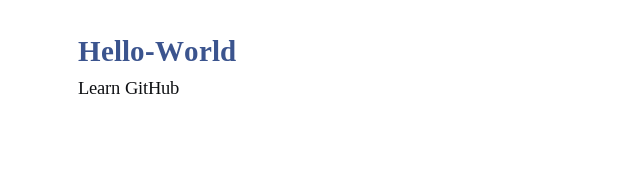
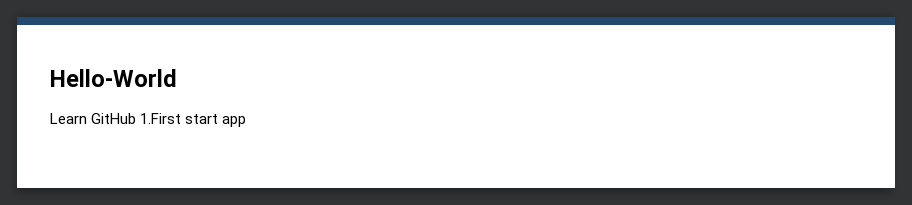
(179, 87) none -> [140,113,247,127] 1.First start app

